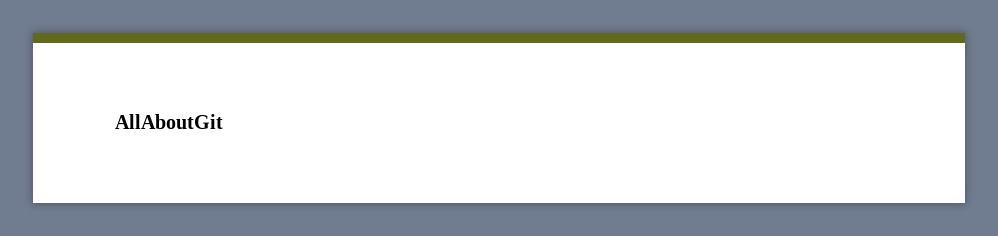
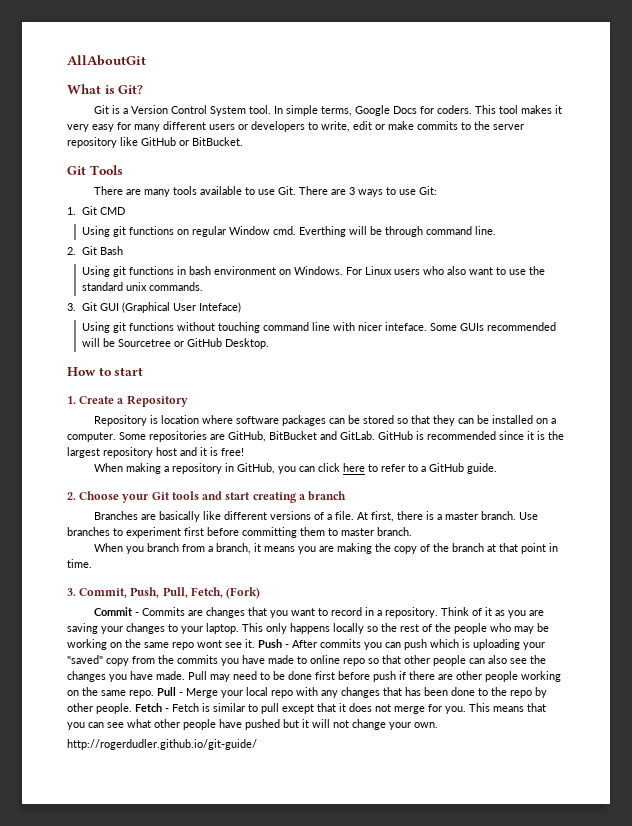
(223, 121) none -> [67,84,144,94] [93,105,562,116] [67,121,524,132] [67,137,243,148] [67,165,123,175] [93,186,437,197] [67,206,126,215] [82,226,497,237] [67,246,124,255] [82,266,546,277] [82,282,204,291] [67,302,242,313] [82,322,557,333] [82,338,270,349] [67,367,144,376] [67,395,188,407] [93,415,556,426] [67,431,564,442] [67,447,244,458] [93,463,497,474] [67,491,347,503] [93,511,538,522] [67,527,412,538] [93,543,558,554] [67,559,92,568] [67,587,261,599] [93,607,544,618] [67,623,549,634] [67,639,545,650] [67,655,546,666] [67,671,561,682] [67,687,547,698] [67,703,546,714] [67,719,438,730] [67,739,257,750] // What is Git? // Git is a Version Control System tool. In simple terms, Google Docs for coders. This tool makes it very easy for many different users or developers to write, edit or make commits to the server repository like GitHub or BitBucket. // Git Tools // There are many tools available to use Git. There are 3 ways to use Git: // 1. Git CMD // Using git functions on regular Window cmd. Everthing will be through command line. // 2. Git Bash // Using git functions in bash environment on Windows. For Linux users who also want to use the standard unix commands. // 3. Git GUI (Graphical User Inteface) // Using git functions without touching command line with nicer inteface. Some GUIs recommended will be Sourcetree or GitHub Desktop. // How to start // 1. Create a Repository // Repository is location where software packages can be stored so that they can be installed on a computer. Some repositories are GitHub, BitBucket and GitLab. GitHub is recommended since it is the largest repository host and it is free! // When making a repository in GitHub, you can click here to refer to a GitHub guide. // 2. Choose your Git tools and start creating a branch // Branches are basically like different versions of a file. At first, there is a master branch. Use branches to experiment first before committing them to master branch. // When you branch from a branch, it means you are making the copy of the branch at that point in time. // 3. Commit, Push, Pull, Fetch, (Fork) // Commit - Commits are changes that you want to record in a repository. Think of it as you are saving your changes to your laptop. This only happens locally so the rest of the people who may be working on the same repo wont see it. Push - After commits you can push which is uploading your "saved" copy from the commits you have made to online repo so that other people can also see the changes you have made. Pull may need to be done first before push if there are other people working on the same repo. Pull - Merge your local repo with any changes that has been done to the repo by other people. Fetch - Fetch is similar to pull except that it does not merge for you. This means that you can see what other people have pushed but it will not change your own. // http://rogerdudler.github.io/git-guide/

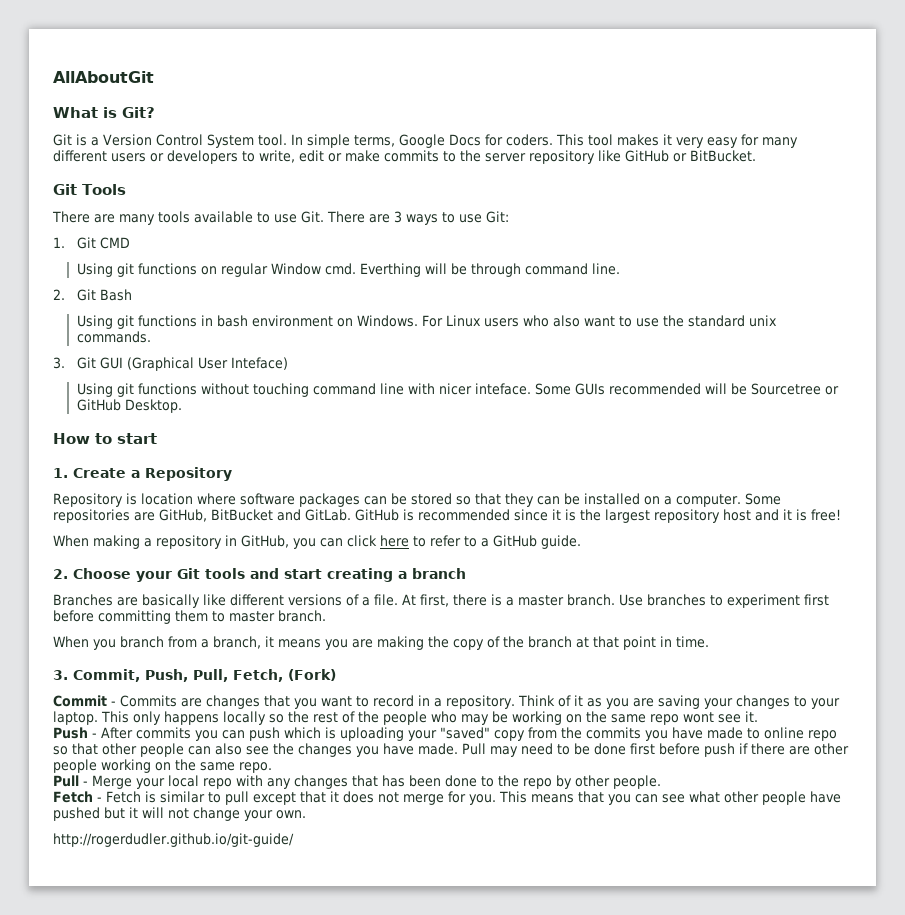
(255, 643) none -> (758, 716) //
(154, 694) none -> (272, 767) //
(132, 708) none -> (661, 782) //

